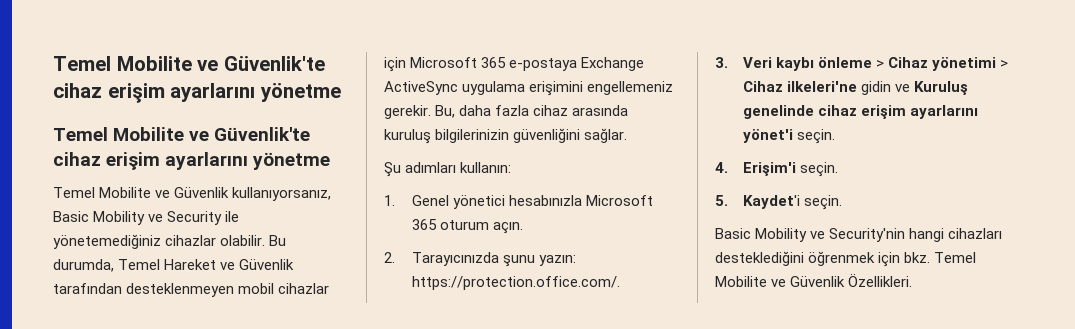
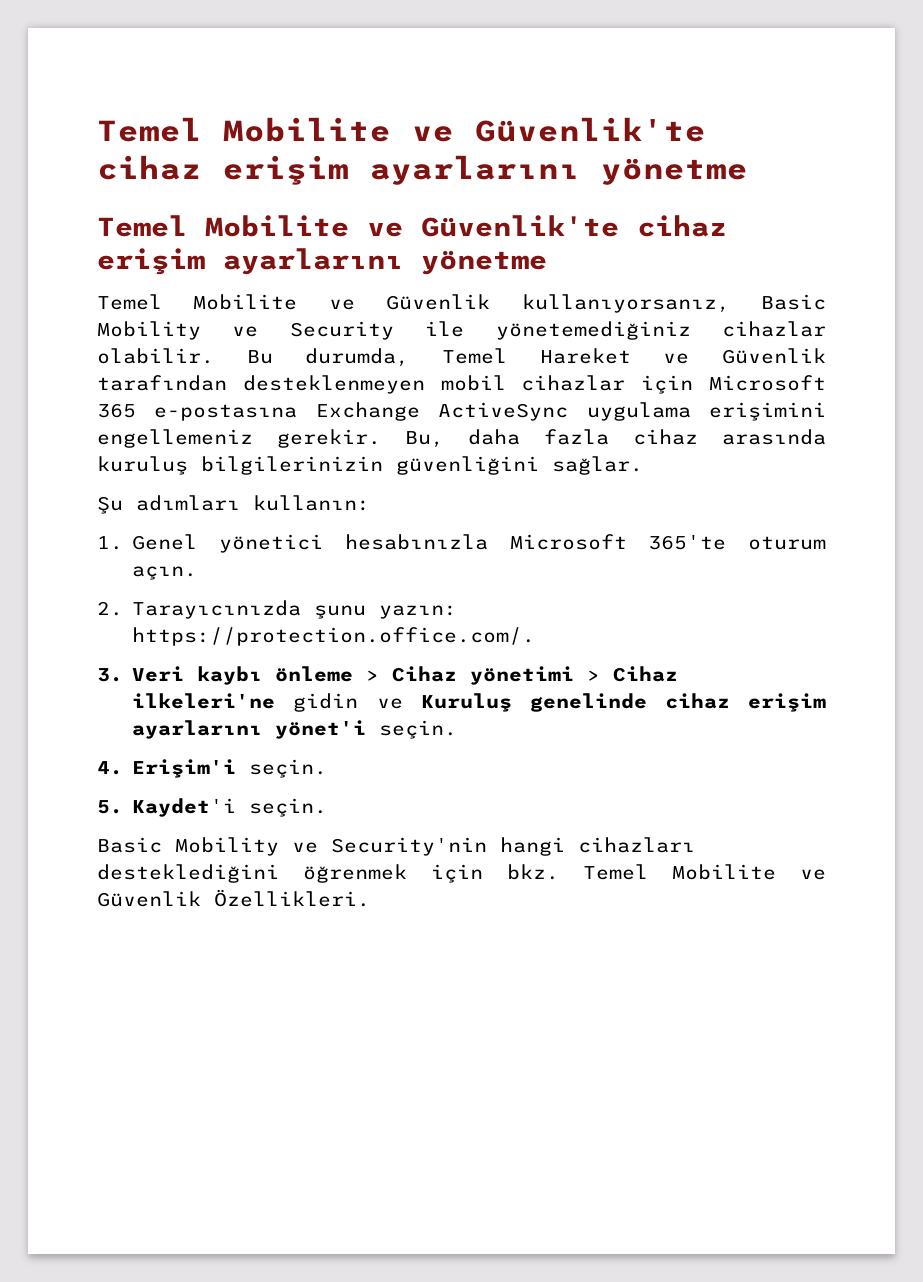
[509,58,578,71] e-postaya -> [154,404,298,421] e-postasına
[412,219,438,230] 365 -> [648,535,727,550] 365'te

